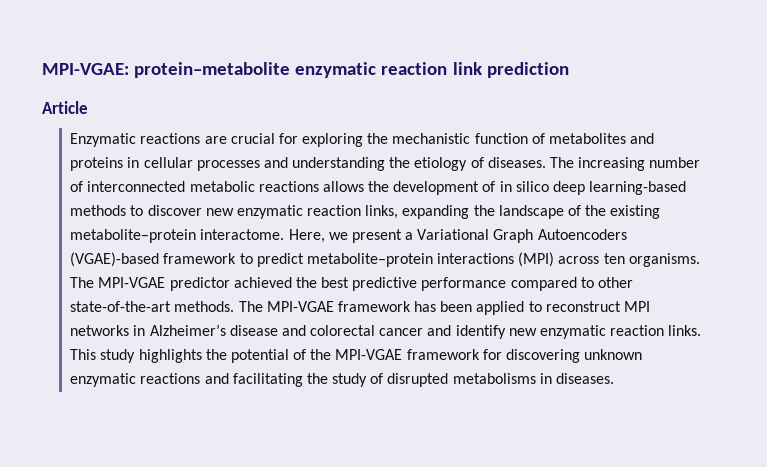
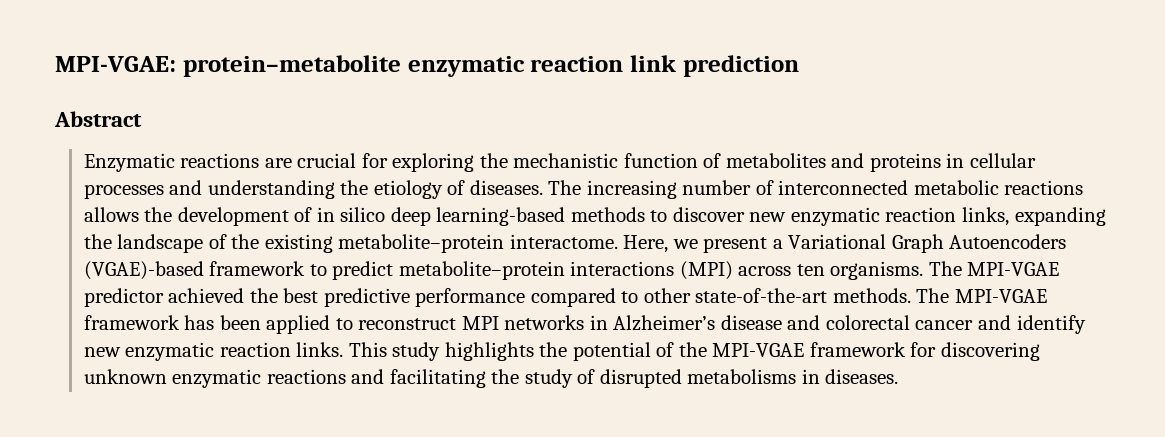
[42,101,88,114] Article -> [54,111,142,127] Abstract

